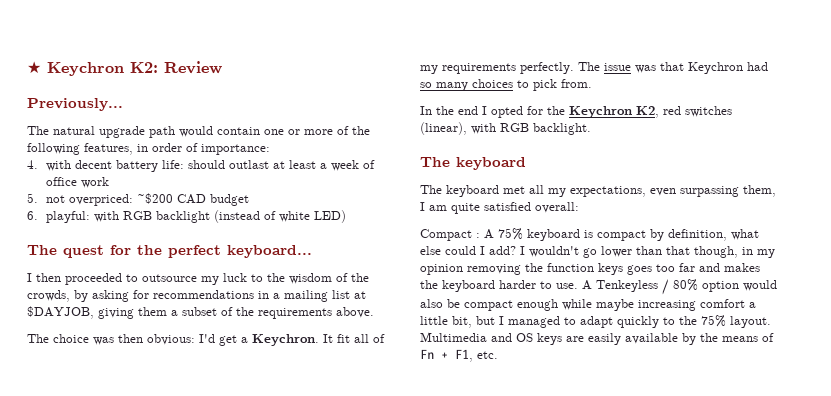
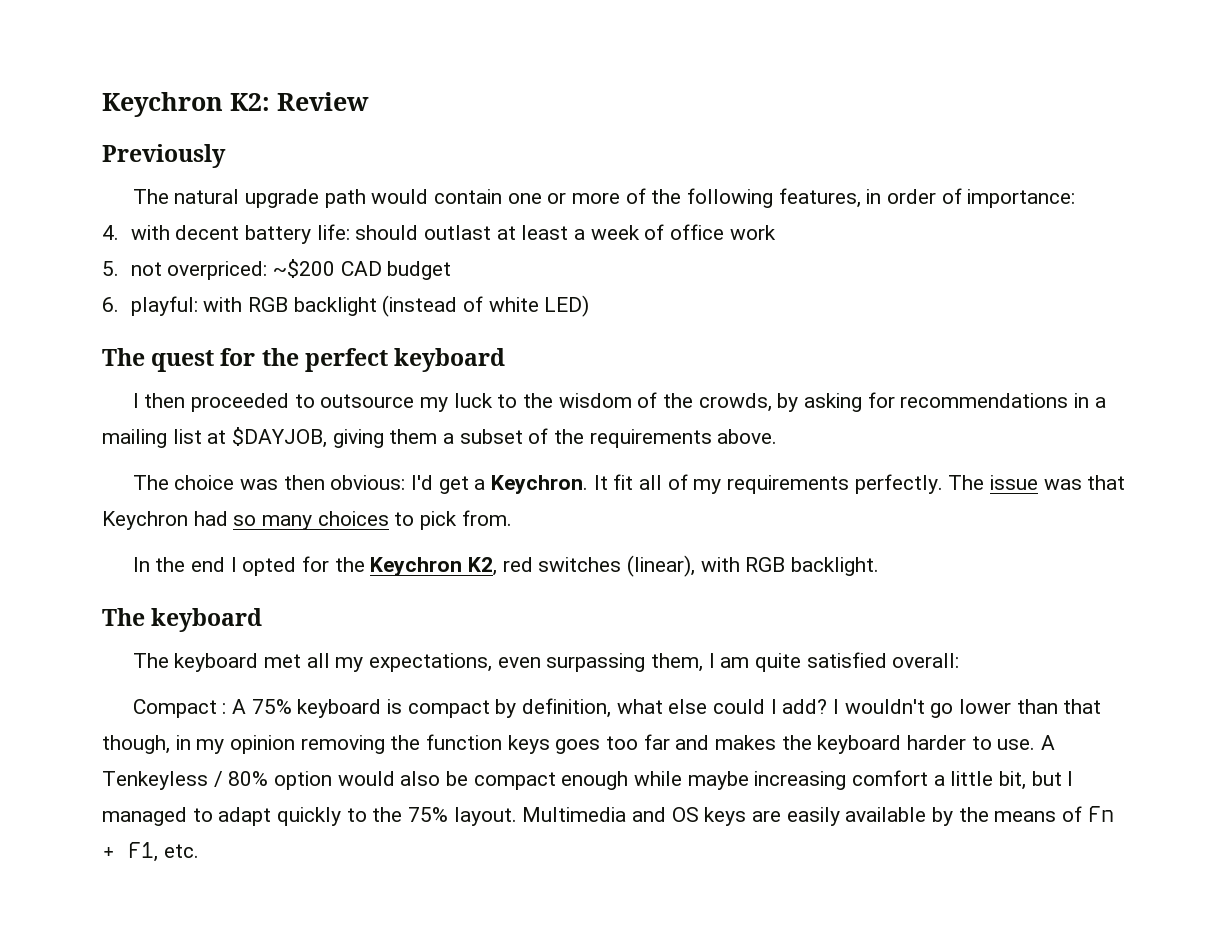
[27,61,41,74] ★ -> (102, 104) none
[27,98,123,111] Previously... -> [102,144,226,168] Previously
[227,245,312,258] keyboard... -> [394,348,506,372] keyboard

